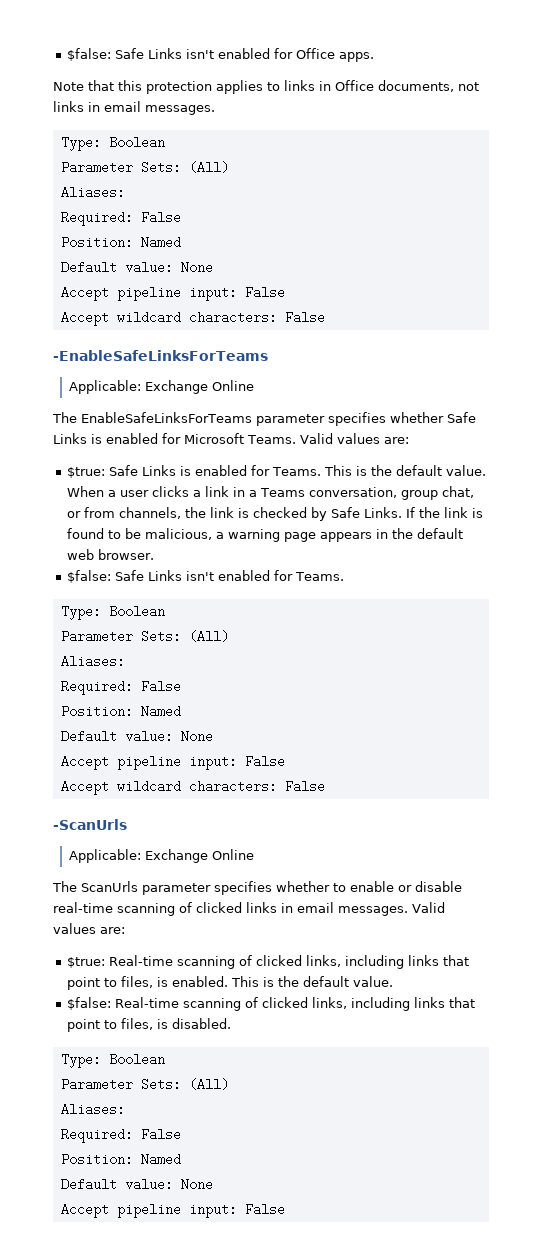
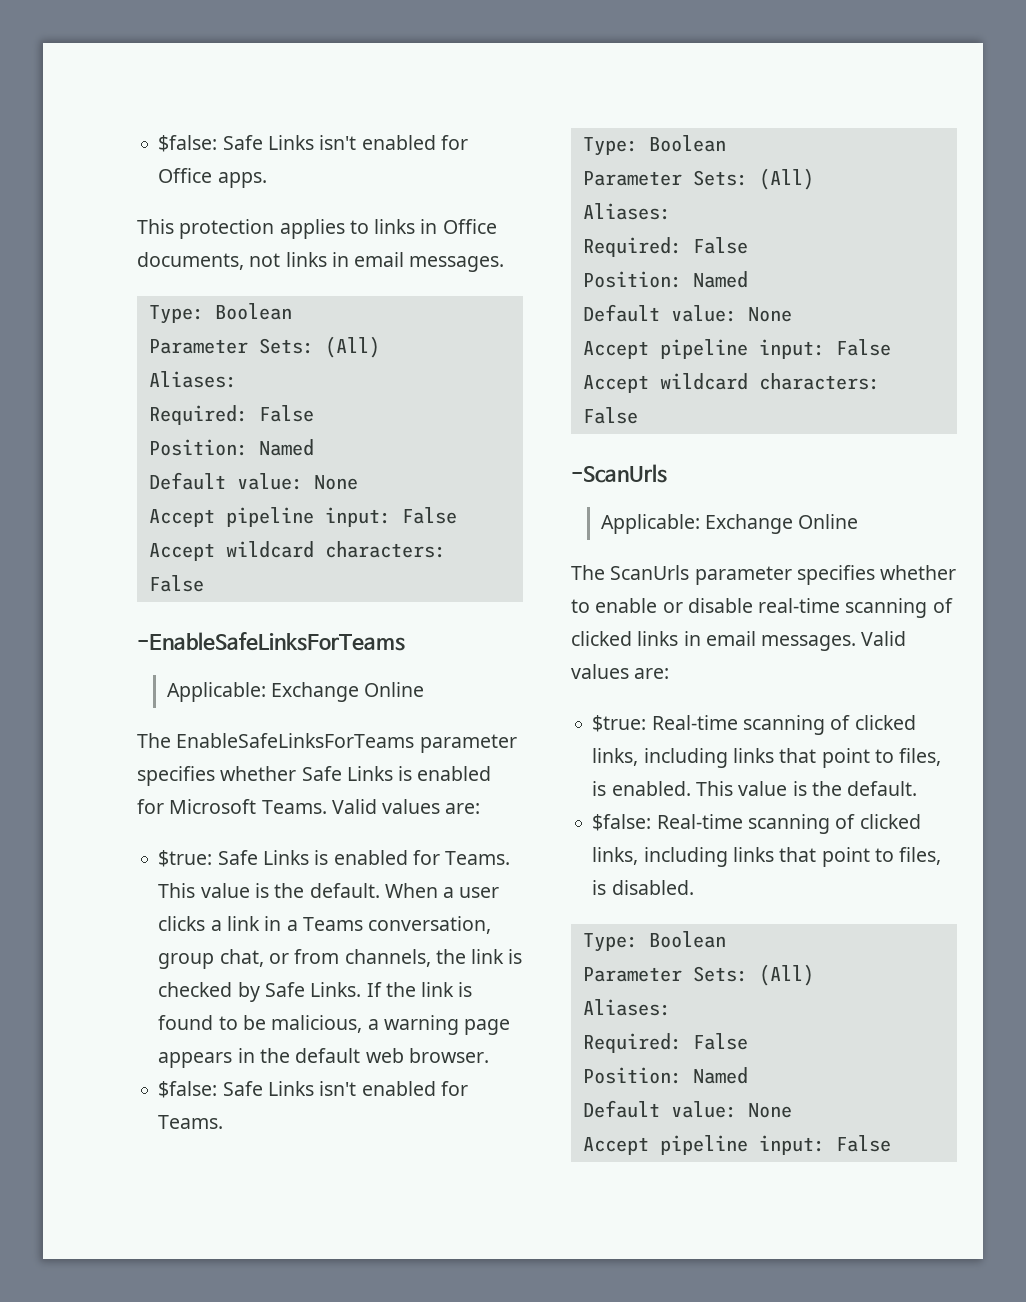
[53,80,142,91] Note that this -> [137,219,174,234] This
[356,465,487,476] is the default value. -> [200,883,380,898] value is the default.
[263,976,394,987] is the default value. -> [738,781,918,796] value is the default.

